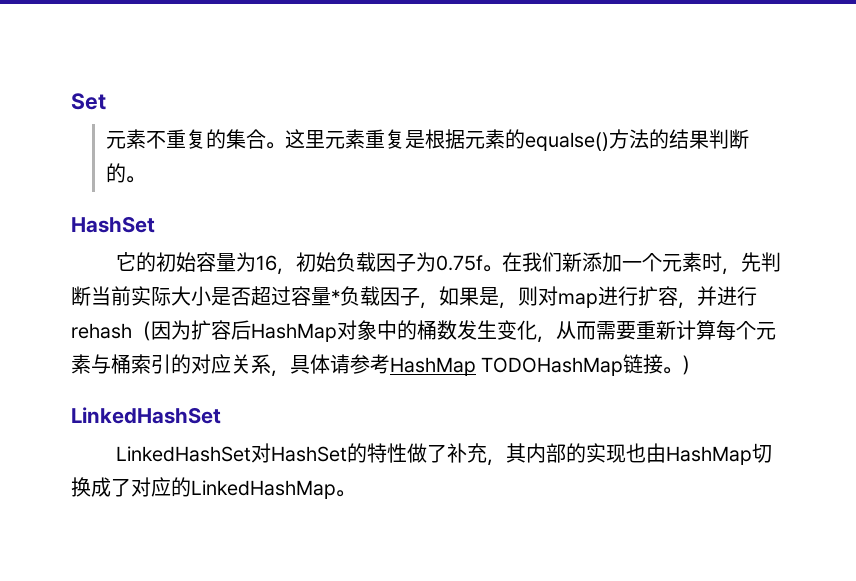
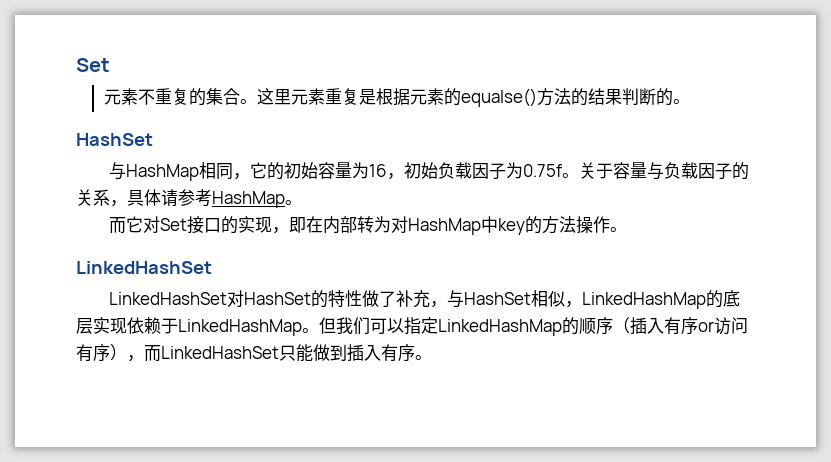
(155, 224) none -> [108,162,250,181] 与HashMap相同，
[501,252,781,275] [71,286,757,309] [71,320,776,343] [71,354,231,374] 在我们新添加一个元素时，先判断当前实际大小是否超过容量*负载因子，如果是，则对map进行扩容，并进行rehash（因为扩容后HashMap对象中的桶数发生变化，从而需要重新计算每个元素与桶索引的对应 -> [578,162,749,180] 关于容量与负载因子的
[481,354,702,376] TODOHashMap链接。） -> [285,200,302,205] [108,216,627,235] 。 // 而它对Set接口的实现，即在内部转为对HashMap中key的方法操作。
[505,443,772,465] [71,477,336,499] 其内部的实现也由HashMap切换成了对应的LinkedHashMap -> [446,290,740,309] [76,317,748,336] [76,344,415,362] 与HashSet相似，LinkedHashMap的底层实现依赖于LinkedHashMap。但我们可以指定LinkedHashMap的顺序（插入有序or访问有序），而LinkedHashSet只能做到插入有序

